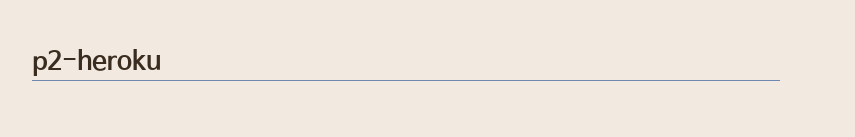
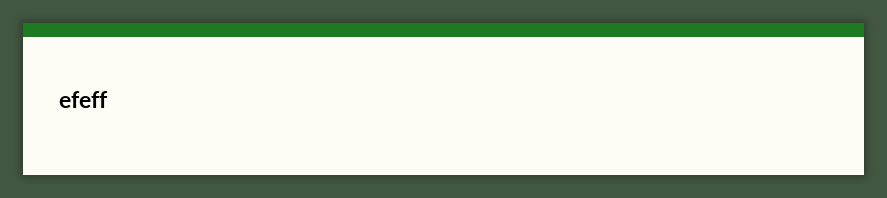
[32,49,161,76] p2-heroku -> [59,91,108,108] efeff

